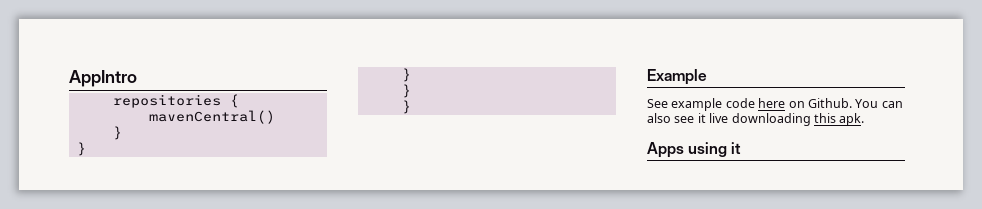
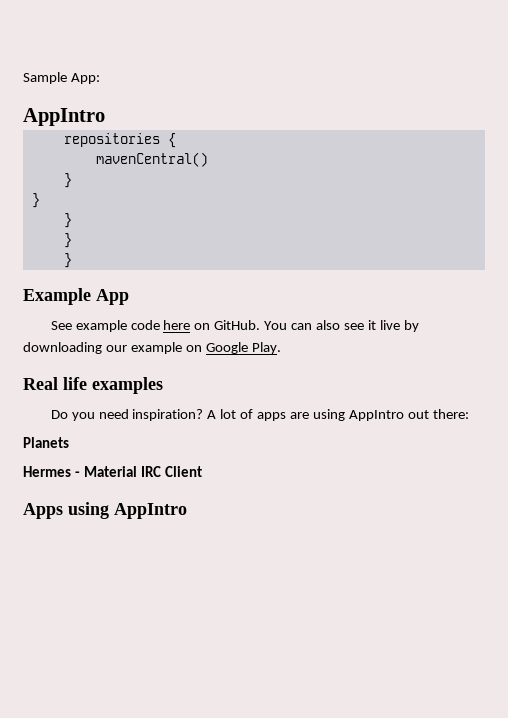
(69, 78) none -> [23,72,100,84] Sample App: //
(707, 77) none -> [96,289,129,305] App
[807,98,852,108] Github. -> [214,320,261,330] GitHub.
[731,113,865,126] downloading this apk. -> [403,320,419,332] [23,342,281,354] [23,377,163,394] [50,409,469,421] [23,437,69,448] [23,466,202,477] by downloading our example on Google Play. // Real life examples // Do you need inspiration? A lot of apps are using AppIntro out there: // Planets // Hermes - Material IRC Client
[731,142,742,154] it -> [114,503,187,519] AppIntro

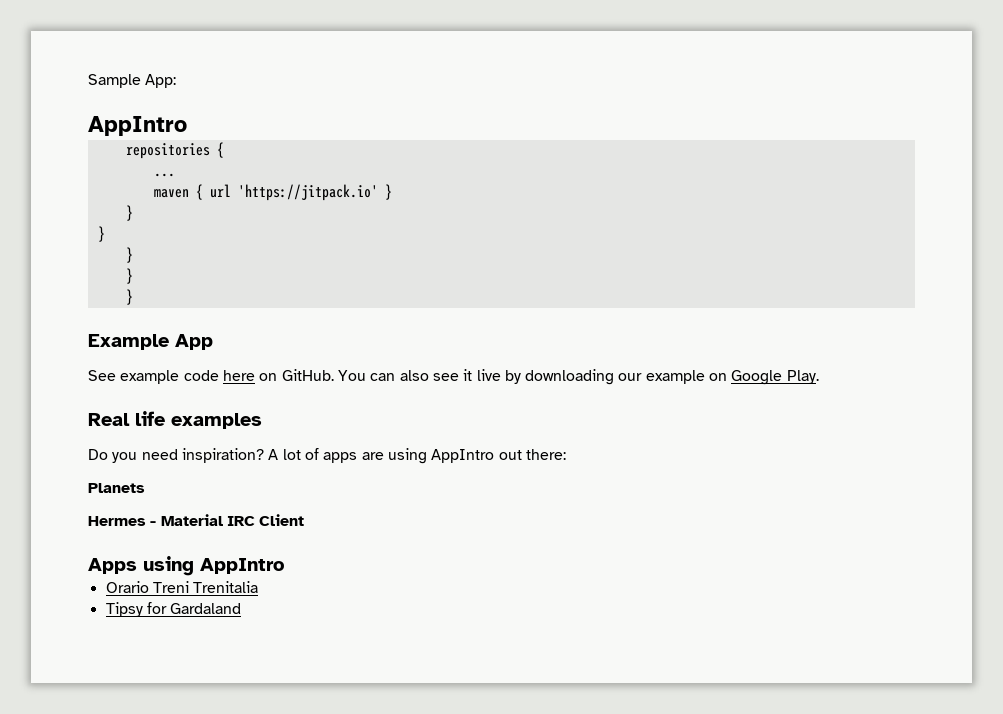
[95,152,208,167] mavenCentral() -> [153,173,175,177] [153,184,392,201] ... // maven { url 'https://jitpack.io' }
(187, 511) none -> [105,581,259,593] [105,602,242,617] // Orario Treni Trenitalia // Tipsy for Gardaland

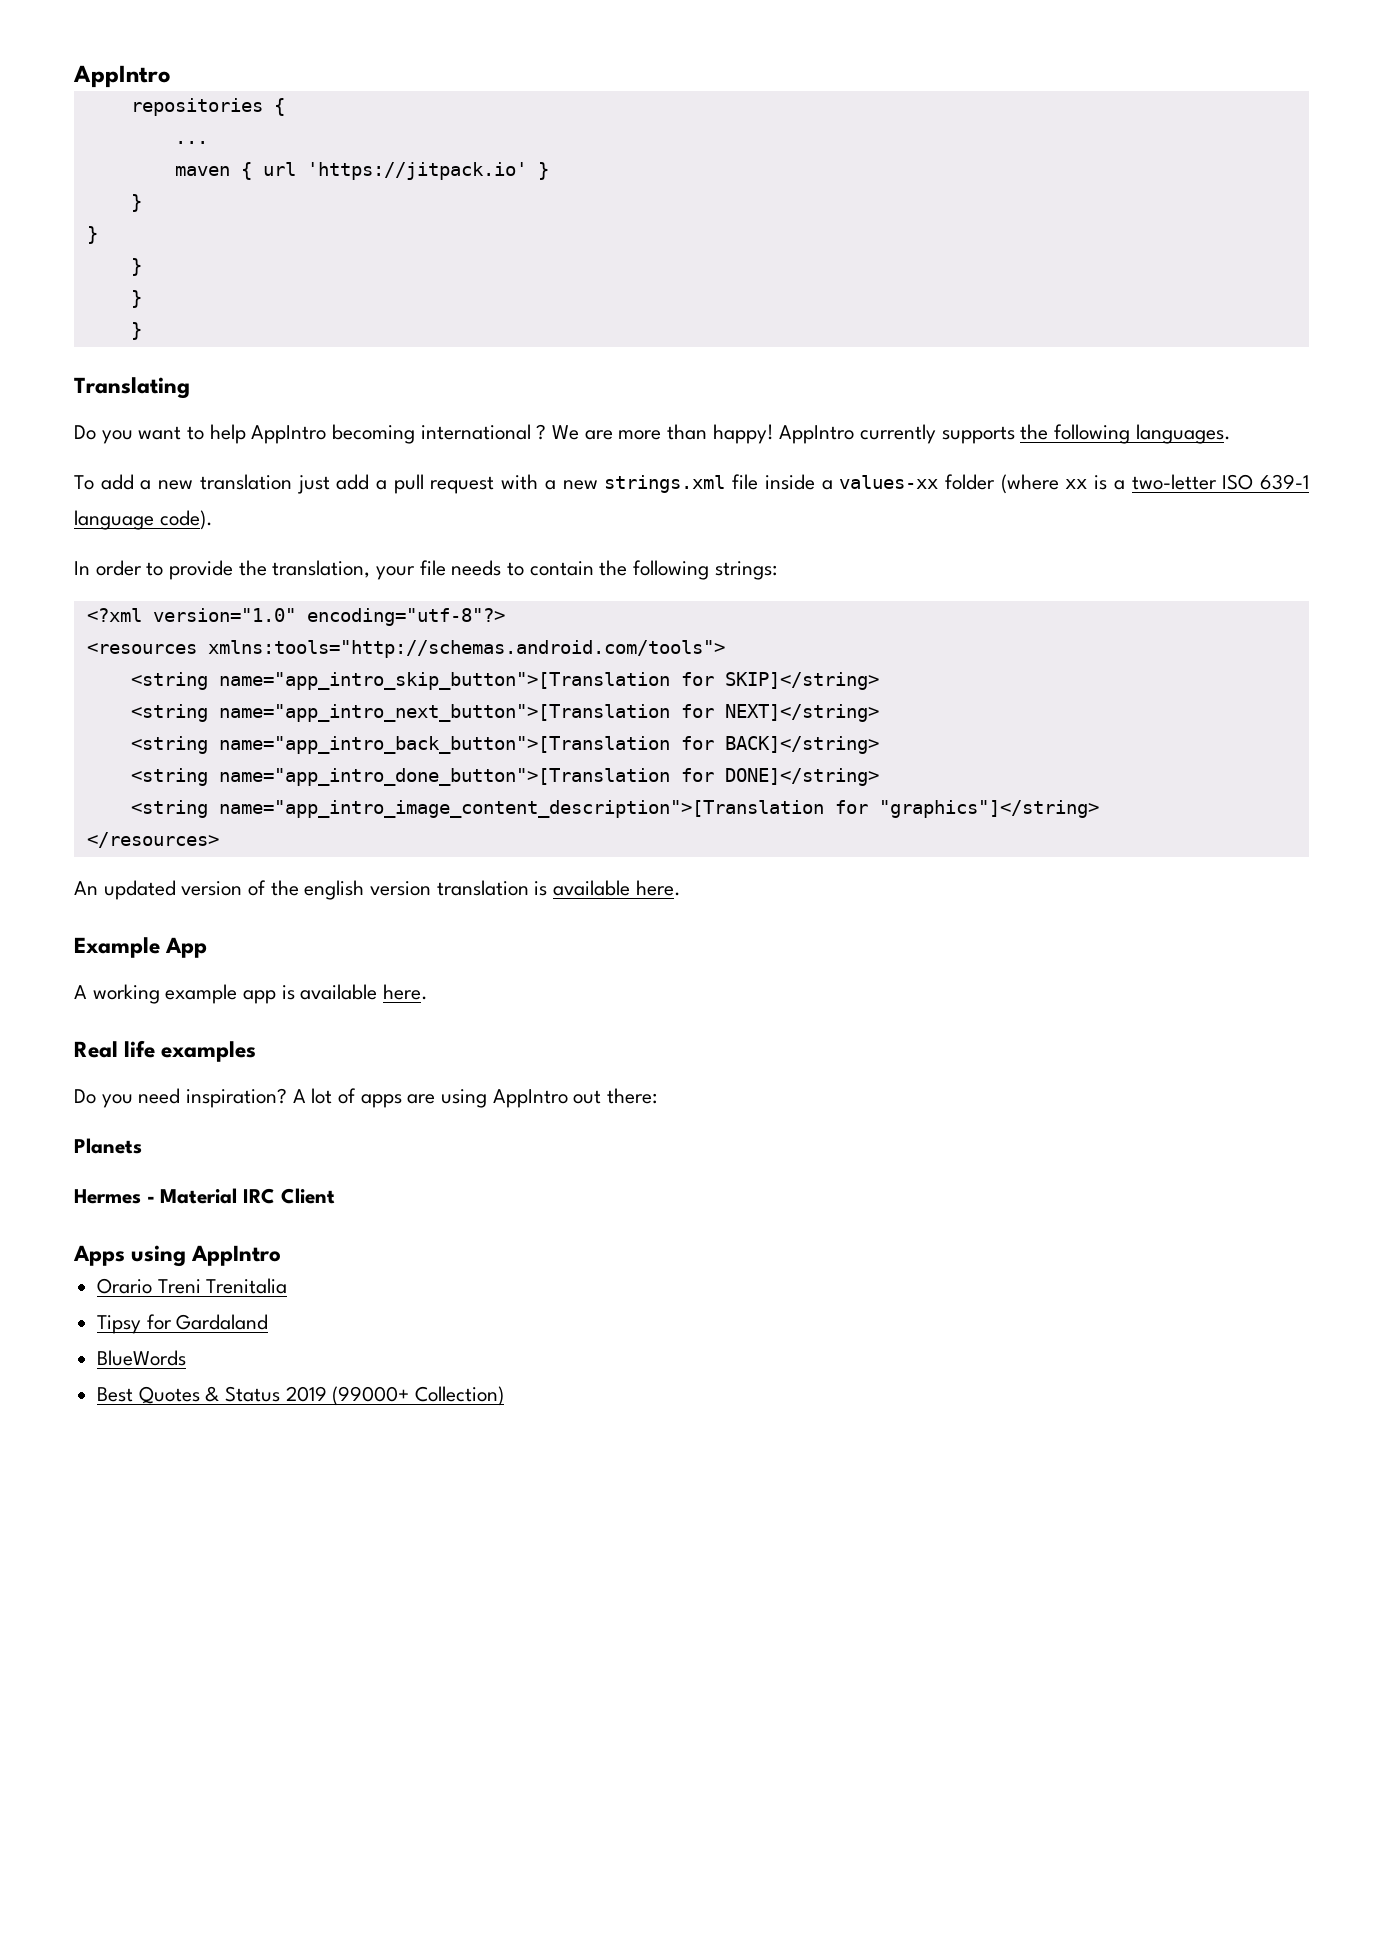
[88,74,177,88] Sample App: // -> (73, 76) none
[88,334,213,350] [88,369,819,385] Example App // See example code here on GitHub. You can also see it live by downloading our example on Google Play. -> [74,377,190,399] [74,424,1231,444] [74,474,1310,494] [74,510,213,530] [74,560,777,580] [86,608,505,626] [86,640,725,658] [130,672,879,690] [130,704,879,722] [130,736,879,754] [130,768,879,786] [130,800,1099,818] [86,832,219,848] [74,880,681,900] [74,937,208,958] [74,984,429,1004] Translating // Do you want to help AppIntro becoming international ? We are more than happy! AppIntro currently supports the following languages. // To add a new translation just add a pull request with a new strings.xml file inside a values-xx folder (where xx is a two-letter ISO 639-1 language code). // In order to provide the translation, your file needs to contain the following strings: // <?xml version="1.0" encoding="utf-8"?> // <resources xmlns:tools="http://schemas.android.com/tools"> // <string name="app_intro_skip_button">[Translation for SKIP]</string> // <string name="app_intro_next_button">[Translation for NEXT]</string> // <string name="app_intro_back_button">[Translation for BACK]</string> // <string name="app_intro_done_button">[Translation for DONE]</string> // <string name="app_intro_image_content_description">[Translation for "graphics"]</string> // </resources> // An updated version of the english version translation is available here. // Example App // A working example app is available here.
(242, 608) none -> [97,1350,187,1366] [97,1386,505,1406] // BlueWords // Best Quotes & Status 2019 (99000+ Collection)

